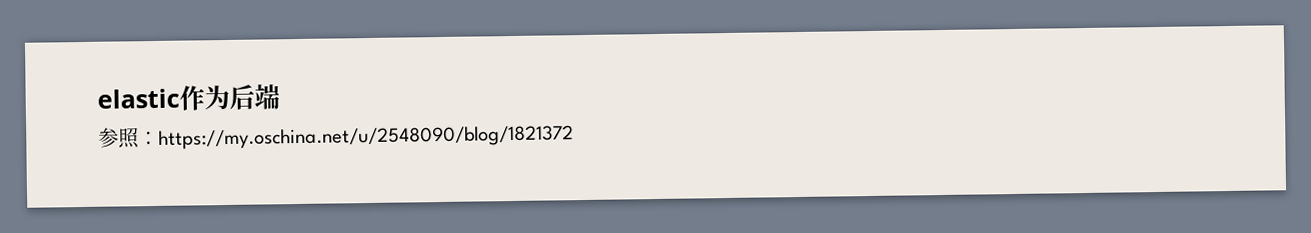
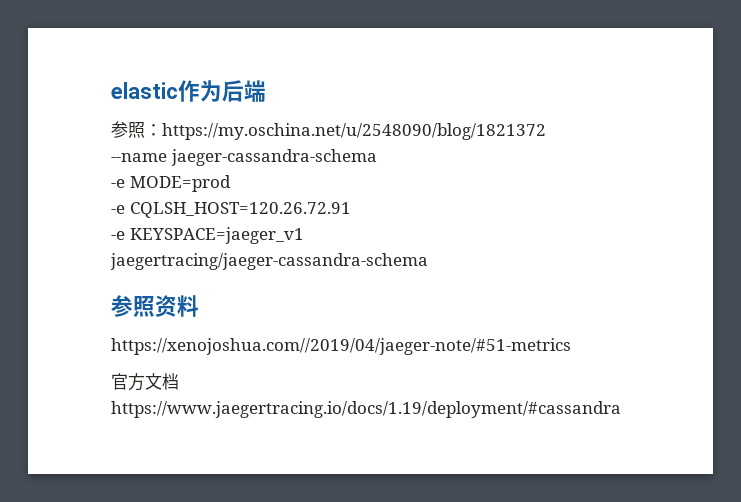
(574, 137) none -> [111,149,377,166] [111,175,231,192] [111,202,351,218] [111,227,304,244] [110,253,428,270] [111,295,199,317] [111,338,571,355] [111,373,179,391] [111,401,621,418] // --name jaeger-cassandra-schema // -e MODE=prod // -e CQLSH_HOST=120.26.72.91 // -e KEYSPACE=jaeger_v1 // jaegertracing/jaeger-cassandra-schema // 参照资料 // https://xenojoshua.com//2019/04/jaeger-note/#51-metrics // 官方文档https://www.jaegertracing.io/docs/1.19/deployment/#cassandra

